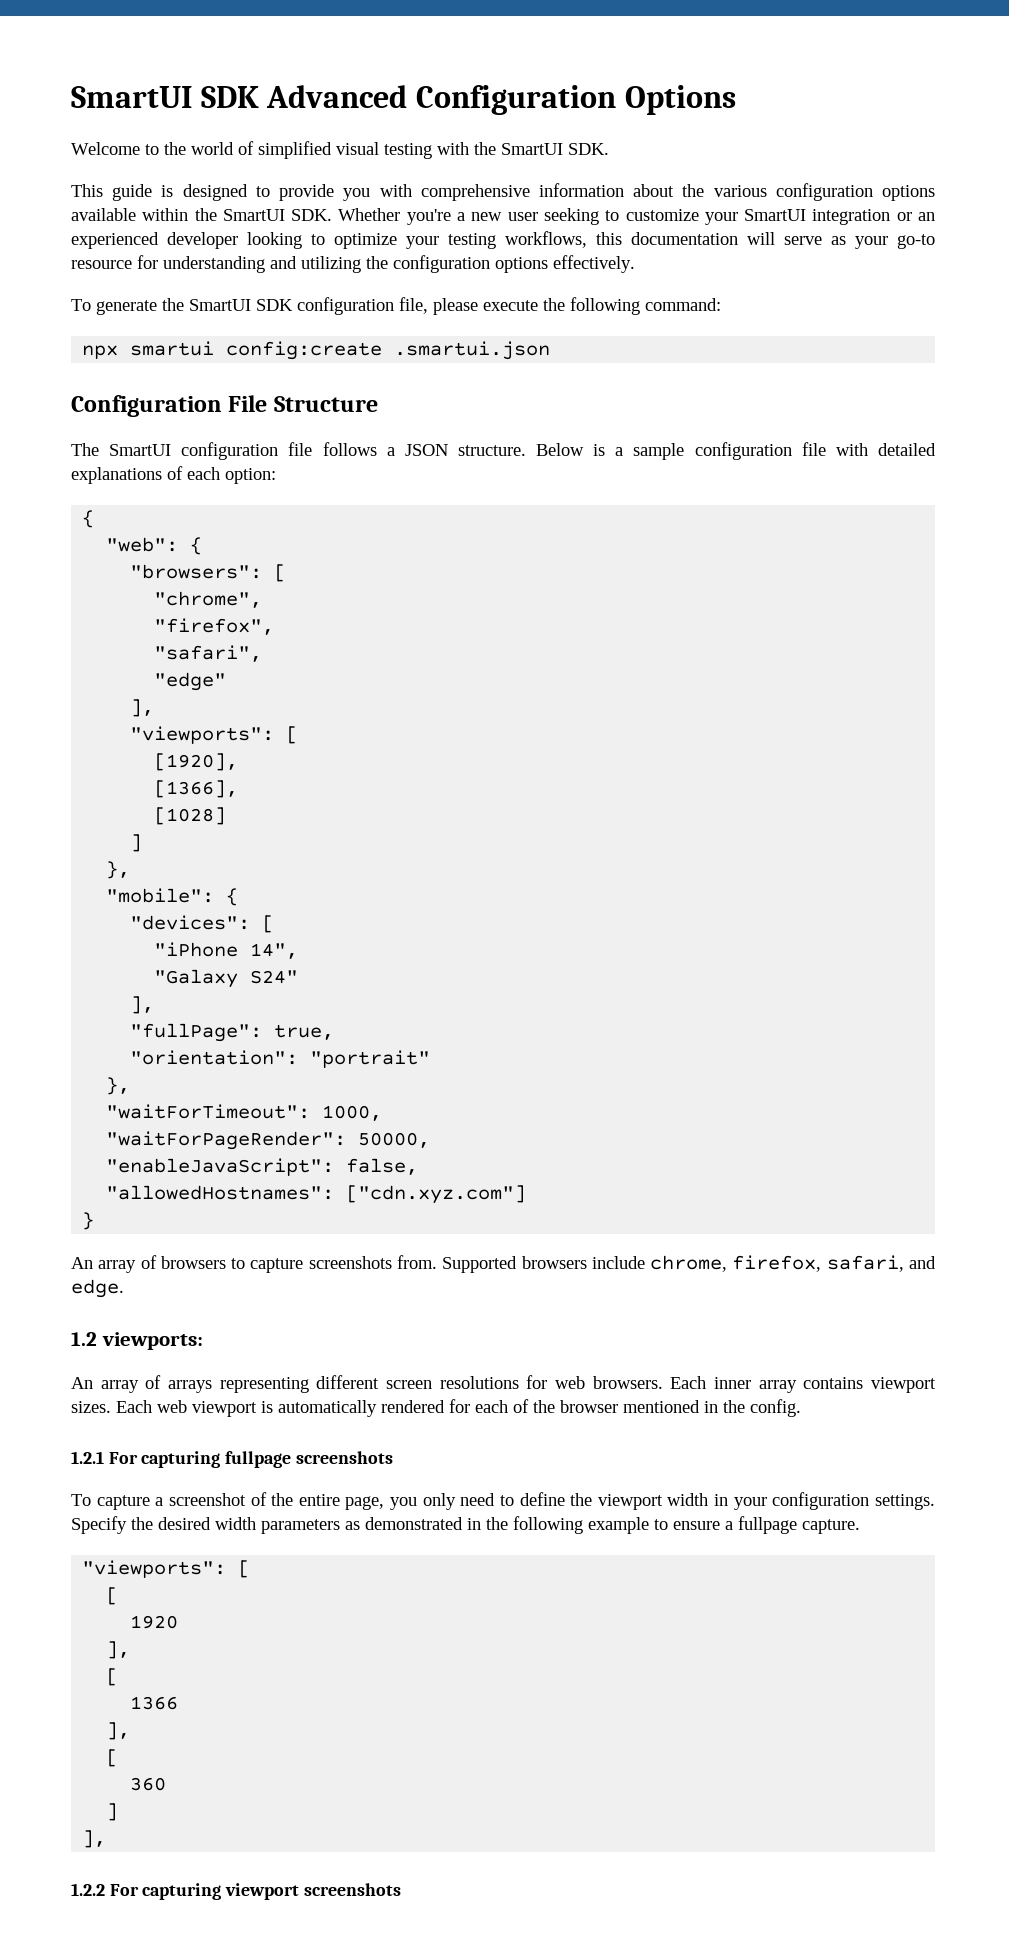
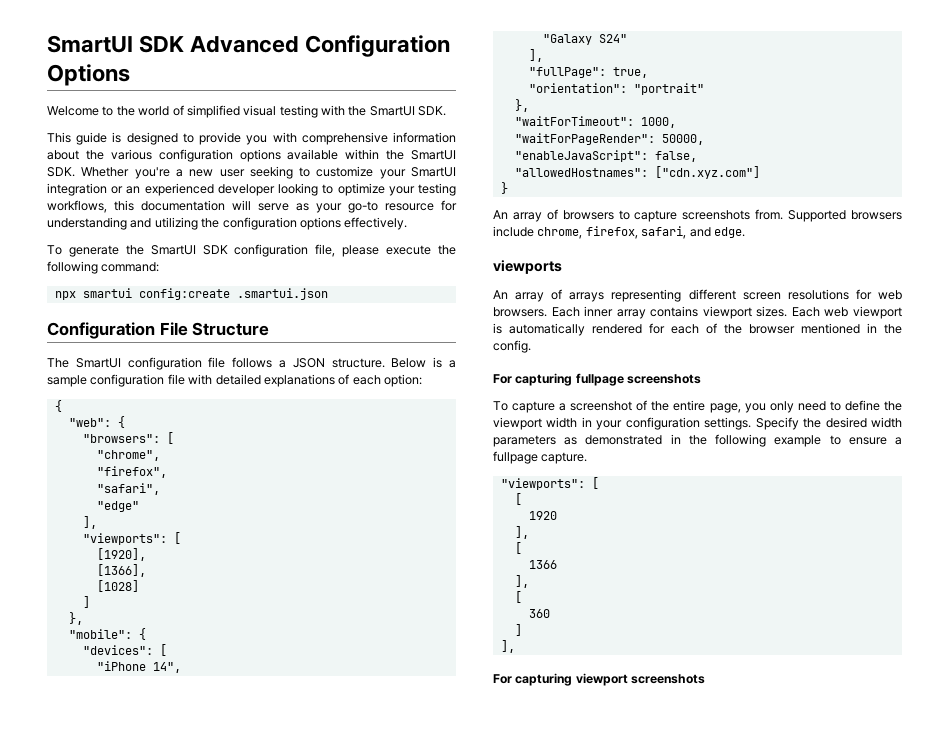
[71,1332,203,1350] 1.2 viewports: -> [493,260,562,274] viewports
[71,1451,104,1464] 1.2.1 -> (531, 346) none
[71,1883,105,1896] 1.2.2 -> (515, 646) none

